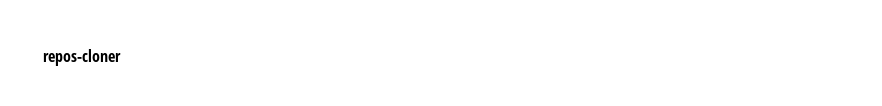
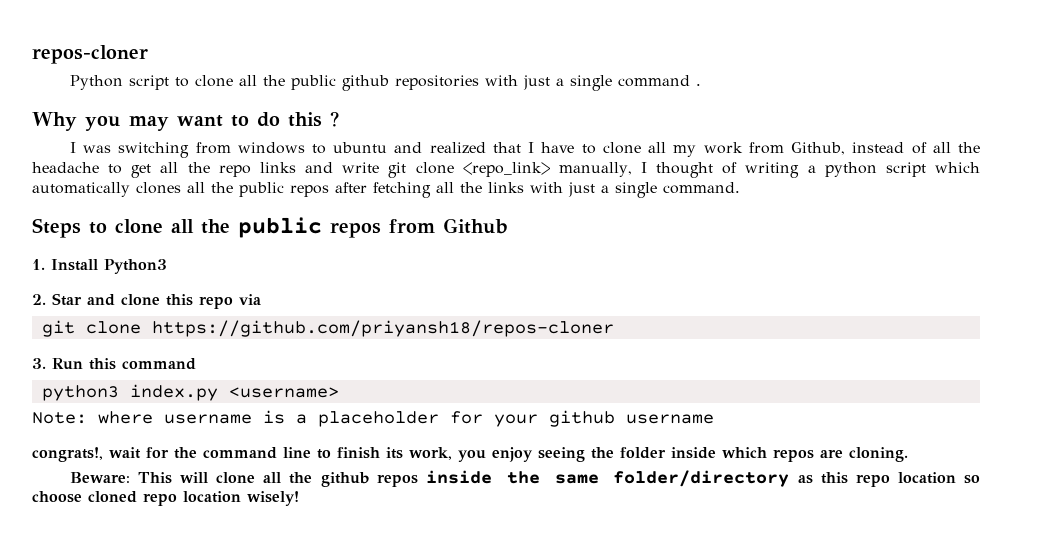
(121, 57) none -> [69,75,701,91] [32,111,339,131] [69,142,980,158] [32,162,981,178] [32,182,740,198] [32,217,508,238] [32,259,167,274] [32,293,261,309] [41,320,614,337] [32,358,196,370] [41,384,339,401] [32,410,714,427] [32,447,908,462] [69,470,980,487] [32,491,299,506] // Python script to clone all the public github repositories with just a single command . // Why you may want to do this ? // I was switching from windows to ubuntu and realized that I have to clone all my work from Github, instead of all the headache to get all the repo links and write git clone <repo_link> manually, I thought of writing a python script which automatically clones all the public repos after fetching all the links with just a single command. // Steps to clone all the public repos from Github // 1. Install Python3 // 2. Star and clone this repo via // git clone https://github.com/priyansh18/repos-cloner // 3. Run this command // python3 index.py <username> // Note: where username is a placeholder for your github username // congrats!, wait for the command line to finish its work, you enjoy seeing the folder inside which repos are cloning. // Beware: This will clone all the github repos inside the same folder/directory as this repo location so choose cloned repo location wisely!

